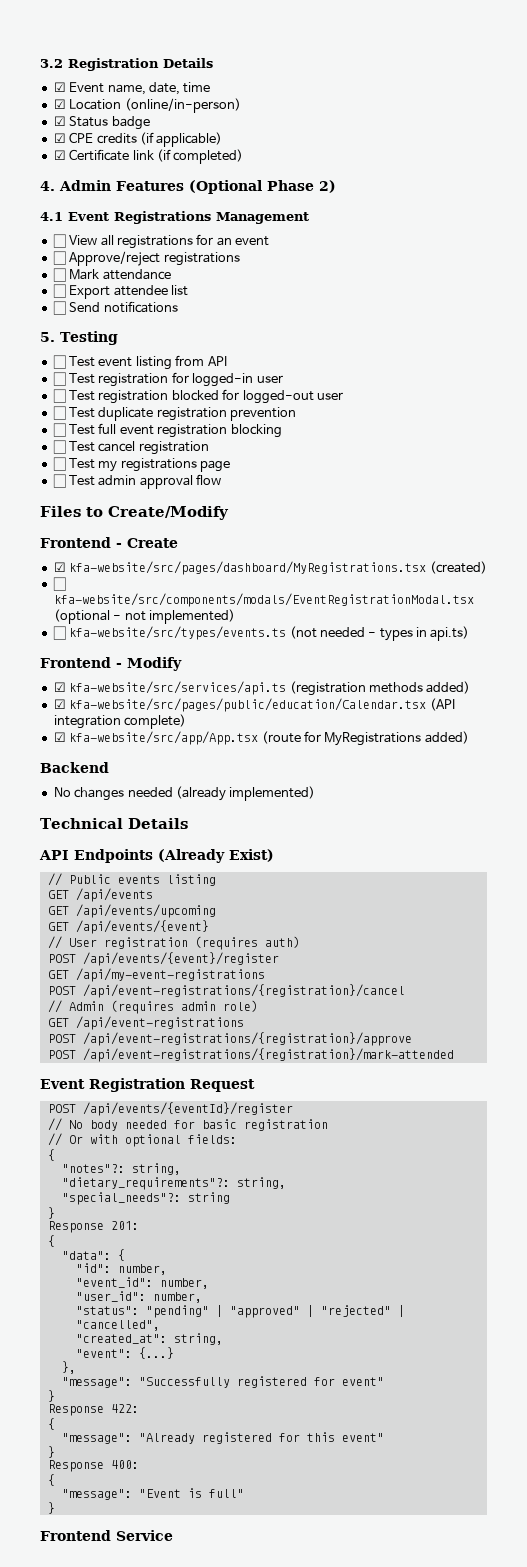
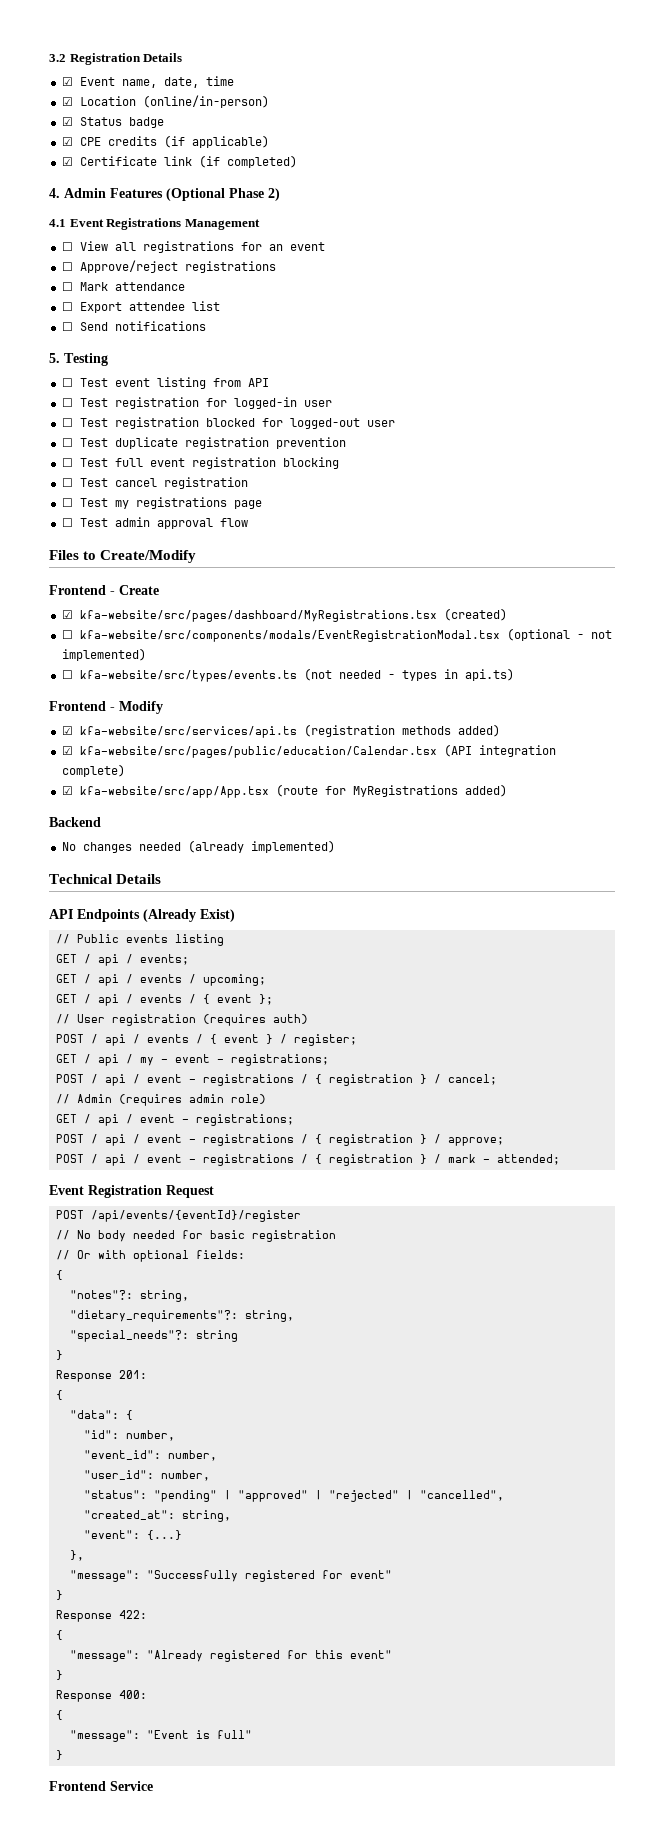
[75,888,153,902] [47,904,216,918] [47,920,209,934] /api/events // GET /api/events/upcoming // GET /api/events/{event} -> [83,954,189,966] [55,974,266,986] [55,994,273,1006] / api / events; // GET / api / events / upcoming; // GET / api / events / { event };
[82,952,279,966] [47,968,265,982] [47,984,405,998] /api/events/{event}/register // GET /api/my-event-registrations // POST /api/event-registrations/{registration}/cancel -> [90,1034,357,1046] [55,1054,329,1066] [55,1074,497,1086] / api / events / { event } / register; // GET / api / my - event - registrations; // POST / api / event - registrations / { registration } / cancel;
[75,1016,244,1030] [47,1032,412,1046] [47,1048,454,1062] /api/event-registrations // POST /api/event-registrations/{registration}/approve // POST /api/event-registrations/{registration}/mark-attended -> [83,1114,294,1126] [55,1134,504,1146] [55,1154,560,1166] / api / event - registrations; // POST / api / event - registrations / { registration } / approve; // POST / api / event - registrations / { registration } / mark - attended;

